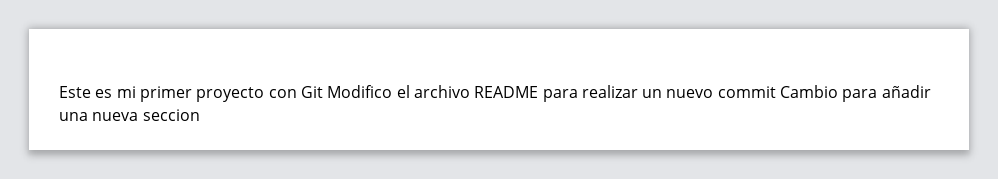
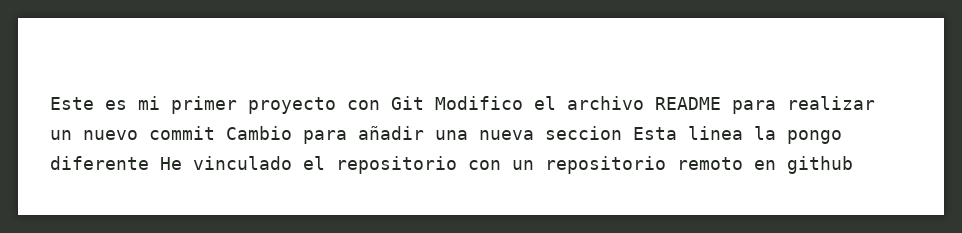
(200, 115) none -> [633,126,842,144] [50,156,853,174] Esta linea la pongo diferente He vinculado el repositorio con un repositorio remoto en github

